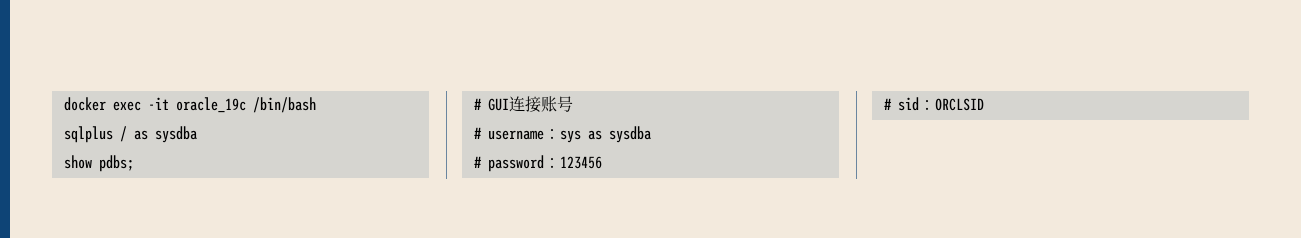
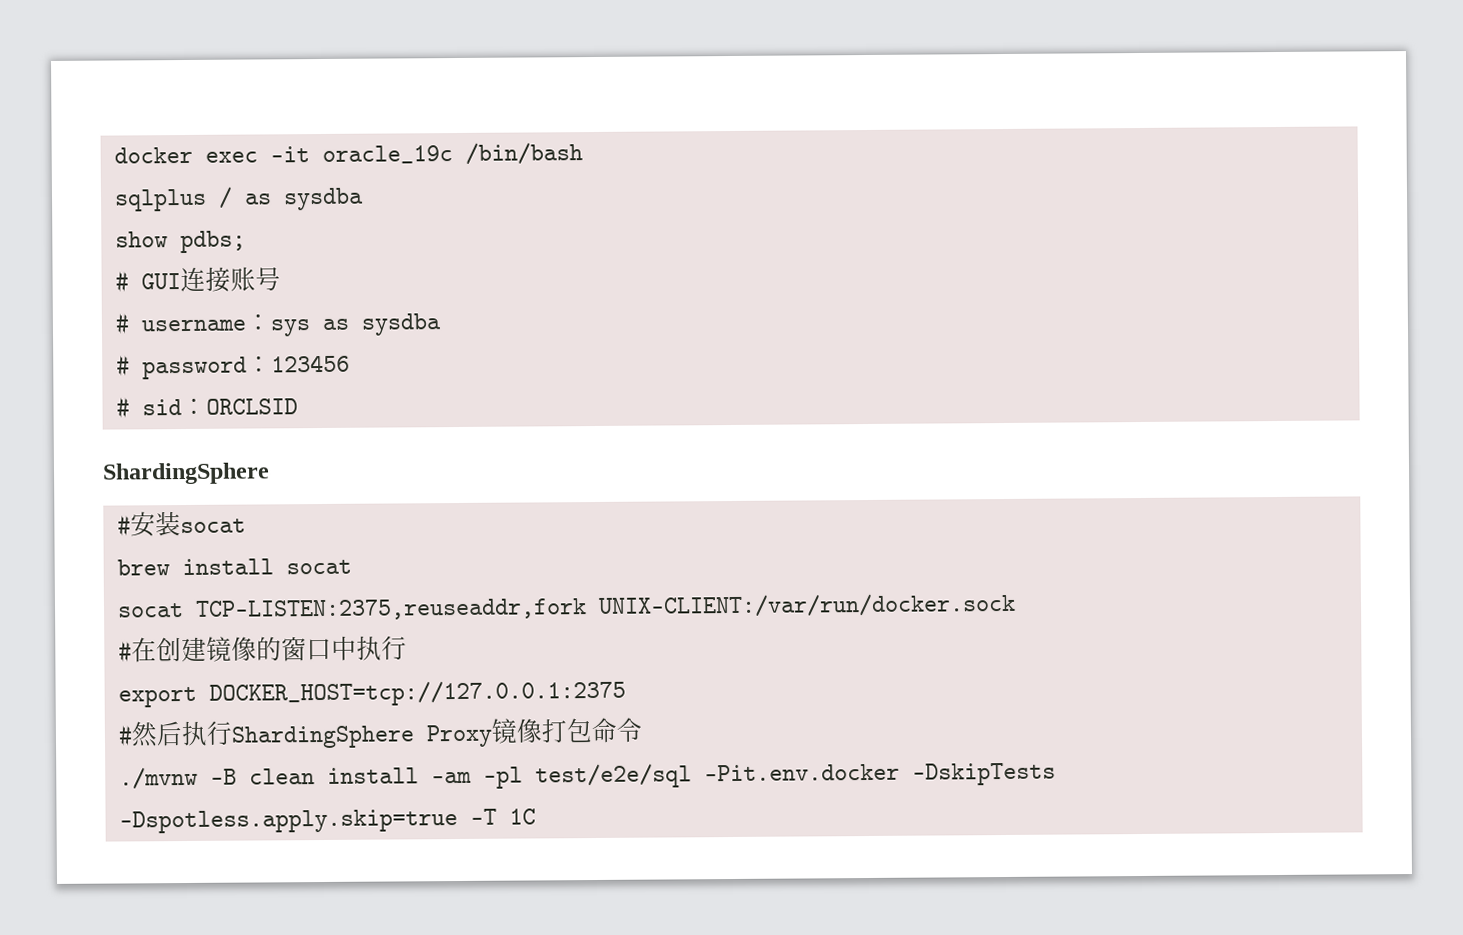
(984, 104) none -> [102,462,270,485] [116,511,246,538] [116,558,352,576] [116,592,1016,621] [117,635,407,663] [117,679,626,708] [117,717,643,749] [118,762,1056,790] [118,808,536,834] // ShardingSphere // #安装socat // brew install socat // socat TCP-LISTEN:2375,reuseaddr,fork UNIX-CLIENT:/var/run/docker.sock // #在创建镜像的窗口中执行 // export DOCKER_HOST=tcp://127.0.0.1:2375 // #然后执行ShardingSphere Proxy镜像打包命令 // ./mvnw -B clean install -am -pl test/e2e/sql -Pit.env.docker -DskipTests -Dspotless.apply.skip=true -T 1C

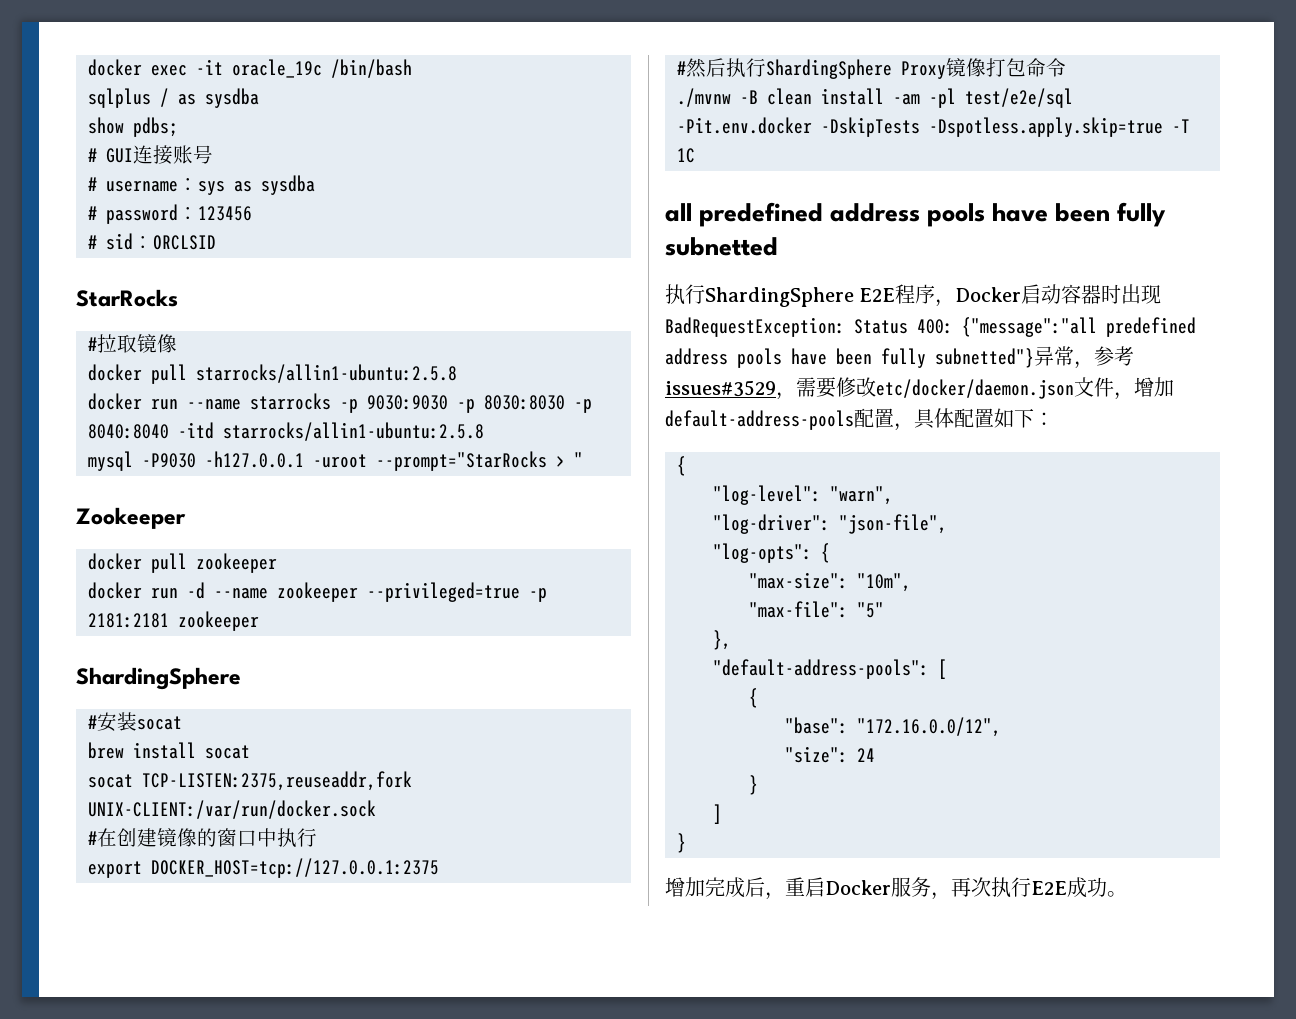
(298, 406) none -> [76,289,178,307] [88,334,177,353] [88,364,457,384] [88,393,592,413] [88,422,484,441] [88,451,583,471] [76,507,186,529] [88,553,277,573] [88,582,547,602] [88,611,259,631] // StarRocks // #拉取镜像 // docker pull starrocks/allin1-ubuntu:2.5.8 // docker run --name starrocks -p 9030:9030 -p 8030:8030 -p 8040:8040 -itd starrocks/allin1-ubuntu:2.5.8 // mysql -P9030 -h127.0.0.1 -uroot --prompt="StarRocks > " // Zookeeper // docker pull zookeeper // docker run -d --name zookeeper --privileged=true -p 2181:2181 zookeeper
(536, 816) none -> [665,202,1167,227] [665,237,778,256] [665,284,1162,307] [665,317,1196,337] [665,346,1134,369] [665,377,1174,400] [665,408,1054,431] [677,456,686,476] [713,485,893,505] [713,514,947,534] [713,543,830,563] [749,572,911,592] [749,601,884,618] [713,630,731,650] [713,659,947,679] [749,688,758,708] [785,717,1001,737] [785,746,875,763] [749,775,758,795] [713,804,722,824] [677,833,686,853] [665,877,1127,900] // all predefined address pools have been fully subnetted // 执行ShardingSphere E2E程序，Docker启动容器时出现BadRequestException: Status 400: {"message":"all predefined address pools have been fully subnetted"}异常，参考issues#3529，需要修改etc/docker/daemon.json文件，增加default-address-pools配置，具体配置如下： // { // "log-level": "warn", // "log-driver": "json-file", // "log-opts": { // "max-size": "10m", // "max-file": "5" // }, // "default-address-pools": [ // { // "base": "172.16.0.0/12", // "size": 24 // } // ] // } // 增加完成后，重启Docker服务，再次执行E2E成功。

